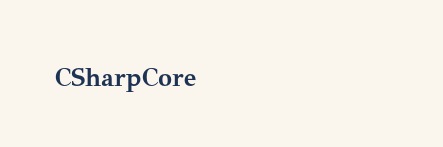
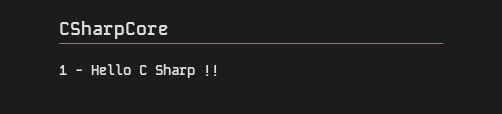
(196, 79) none -> [59,64,219,78] // 1 - Hello C Sharp !!

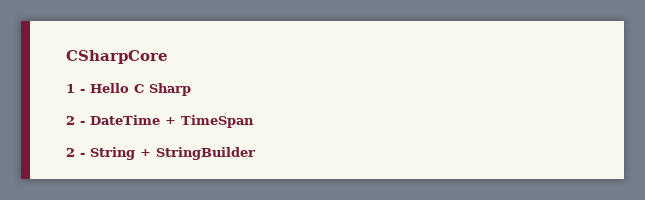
[203,65,219,76] !! -> [66,115,254,128] [66,147,255,160] // 2 - DateTime + TimeSpan // 2 - String + StringBuilder

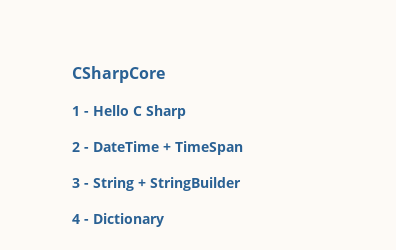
[66,148,75,157] 2 -> [72,178,80,188] 3
(255, 153) none -> [72,213,164,227] // 4 - Dictionary

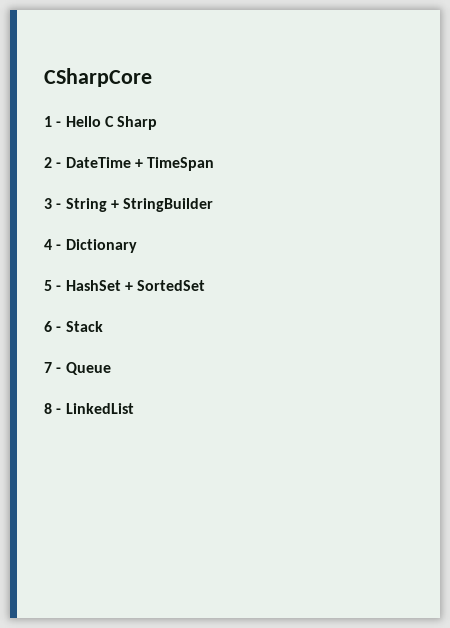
(164, 220) none -> [44,280,206,291] [44,321,103,332] [44,362,111,375] [44,403,134,414] // 5 - HashSet + SortedSet // 6 - Stack // 7 - Queue // 8 - LinkedList

